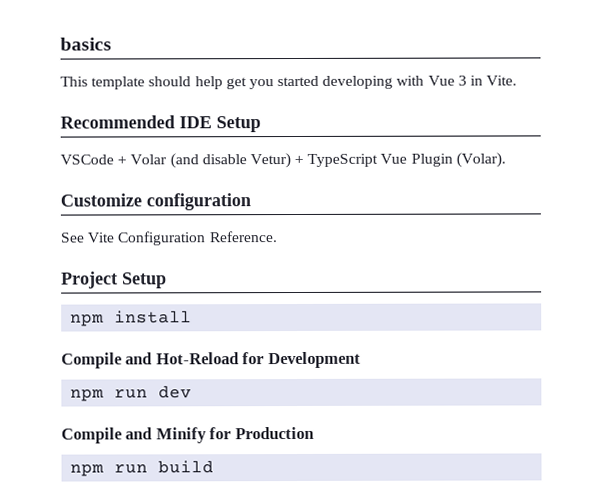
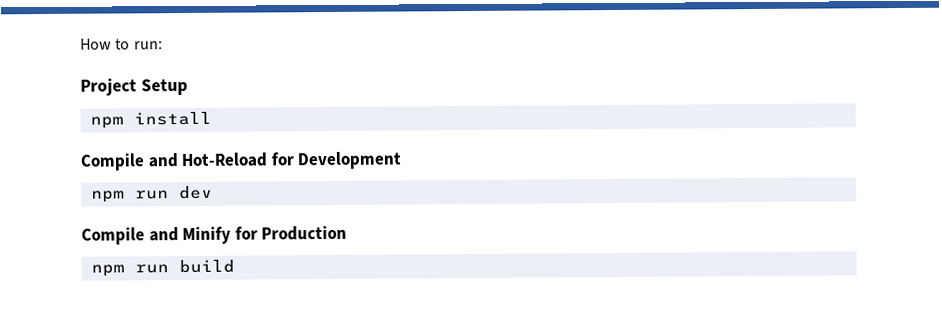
[60,37,112,51] [60,75,518,90] [60,115,261,133] [60,152,506,169] [60,193,251,211] [60,231,277,246] basics // This template should help get you started developing with Vue 3 in Vite. // Recommended IDE Setup // VSCode + Volar (and disable Vetur) + TypeScript Vue Plugin (Volar). // Customize configuration // See Vite Configuration Reference. -> [80,38,163,50] How to run:

